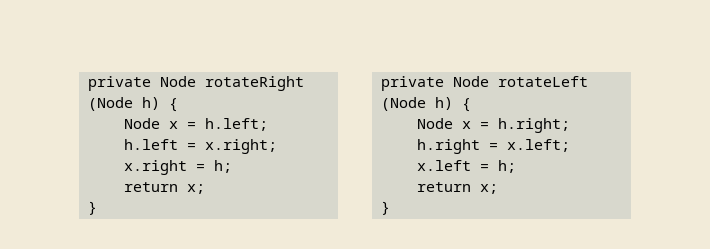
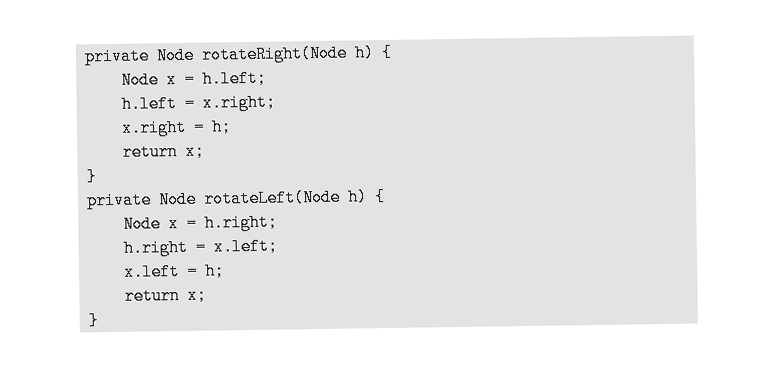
[88,76,304,91] [88,97,133,111] private Node rotateRight (Node -> [83,44,348,66] private Node rotateRight(Node
[498,76,588,87] [381,97,426,111] rotateLeft (Node -> [202,188,341,208] rotateLeft(Node

